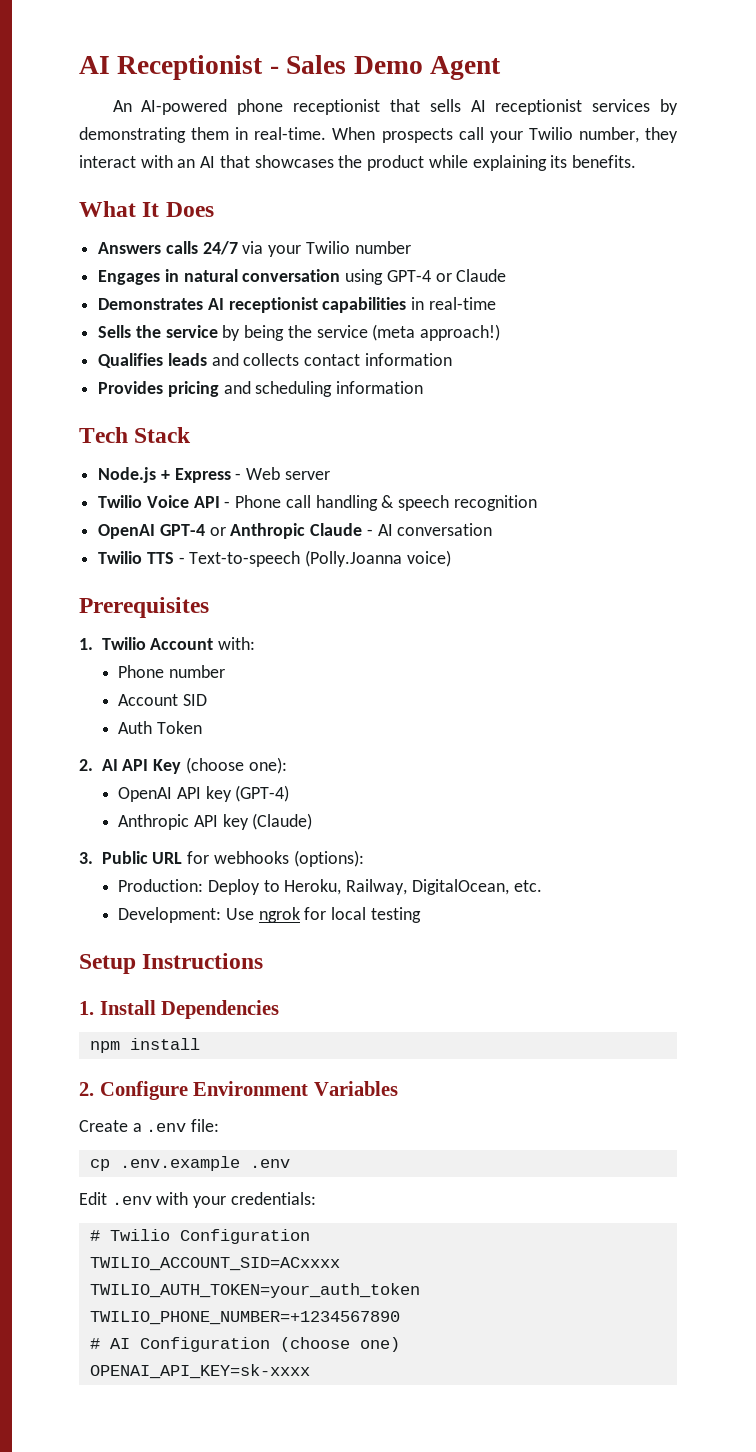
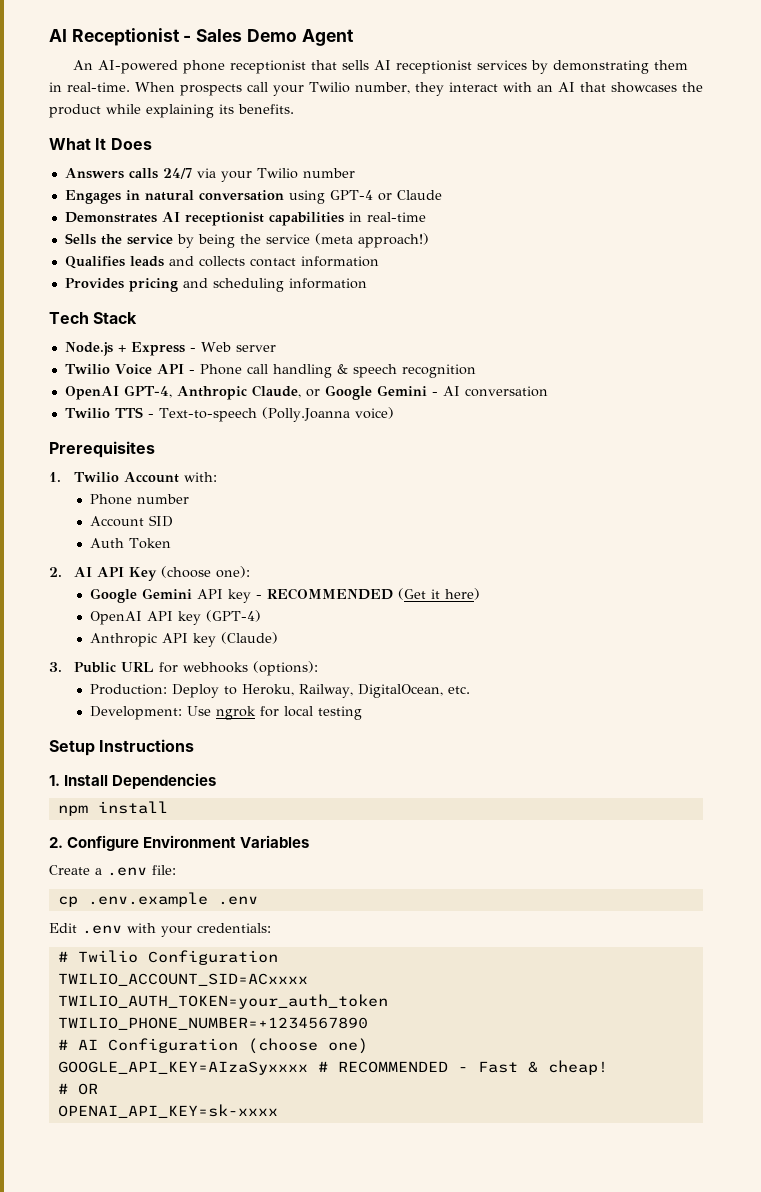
[159,523,363,539] GPT-4 or Anthropic Claude -> [123,385,427,400] GPT-4, Anthropic Claude, or Google Gemini
(287, 765) none -> [90,588,481,603] // Google Gemini API key - RECOMMENDED (Get it here)
(400, 1344) none -> [57,1060,608,1075] [57,1083,98,1095] // GOOGLE_API_KEY=AIzaSyxxxx # RECOMMENDED - Fast & cheap! // # OR

